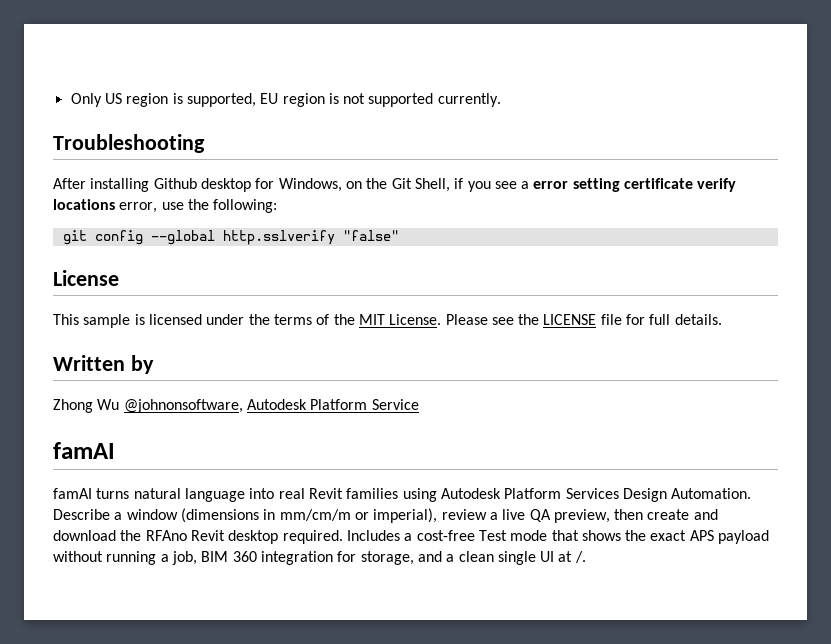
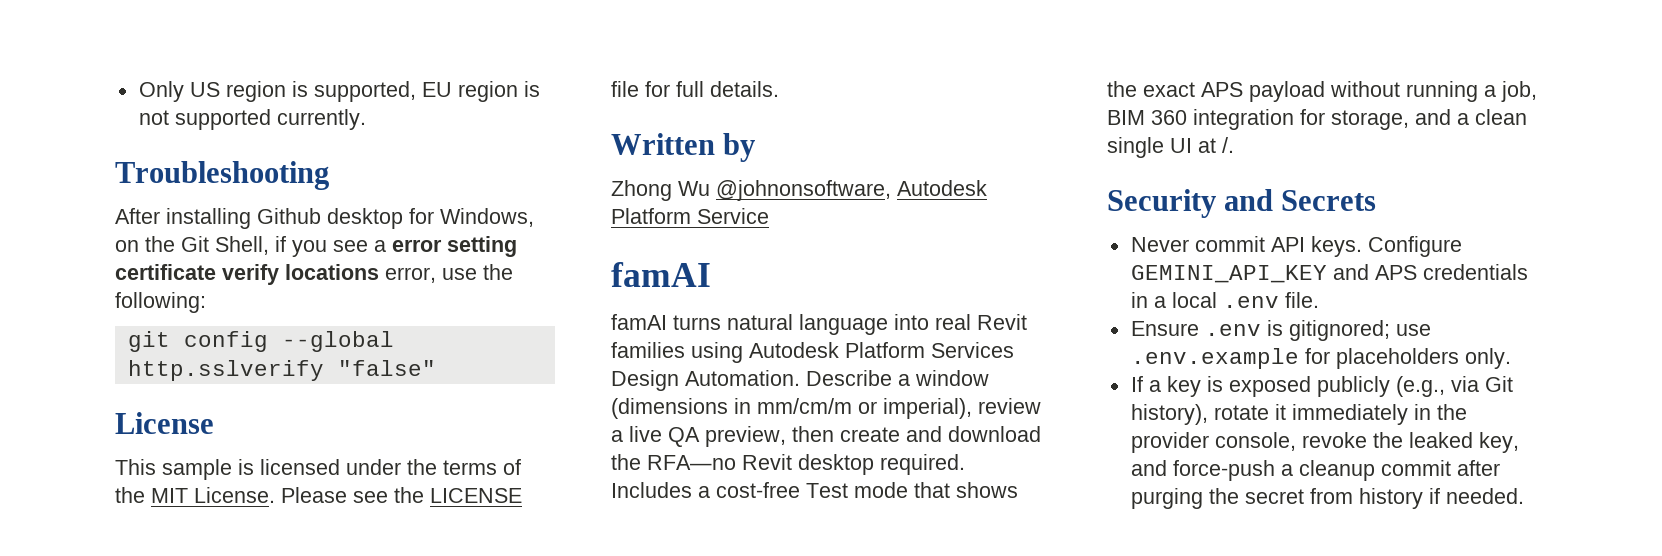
[145,530,187,541] RFAno -> [647,455,736,470] RFA—no
(586, 557) none -> [1107,189,1377,218] [1130,236,1462,257] [1130,264,1528,283] [1130,292,1319,308] [1130,320,1431,341] [1130,348,1511,369] [1130,376,1513,397] [1130,404,1467,425] [1130,432,1519,453] [1130,460,1500,481] [1130,488,1524,509] // Security and Secrets // Never commit API keys. Configure GEMINI_API_KEY and APS credentials in a local .env file. // Ensure .env is gitignored; use .env.example for placeholders only. // If a key is exposed publicly (e.g., via Git history), rotate it immediately in the provider console, revoke the leaked key, and force-push a cleanup commit after purging the secret from history if needed.

